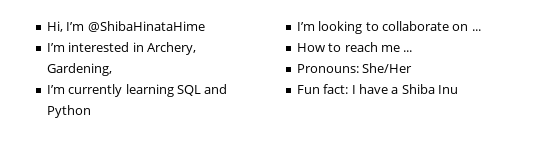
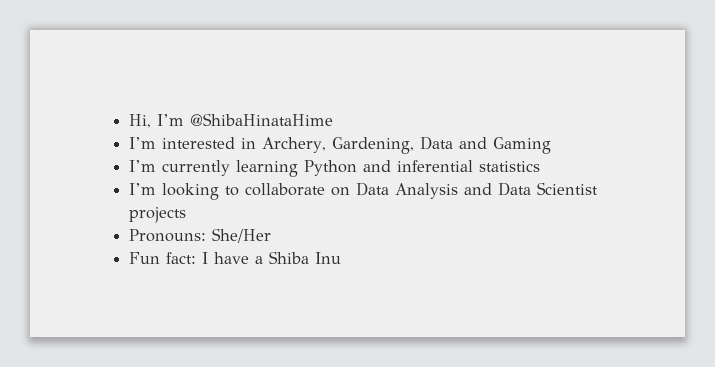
(112, 69) none -> [420,136,552,154] Data and Gaming
[176,84,228,96] [46,105,91,118] SQL and Python -> [304,160,541,176] Python and inferential statistics
[471,29,481,31] [296,42,413,52] ... // How to reach me ... -> [356,182,599,199] [129,207,187,223] Data Analysis and Data Scientist projects

